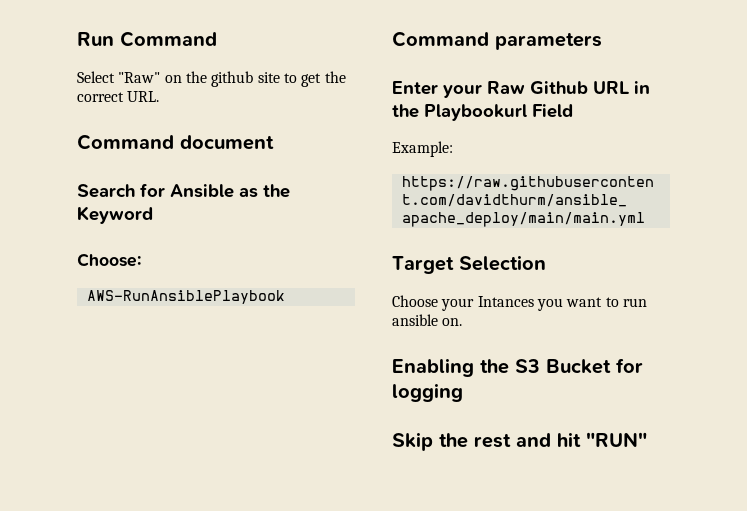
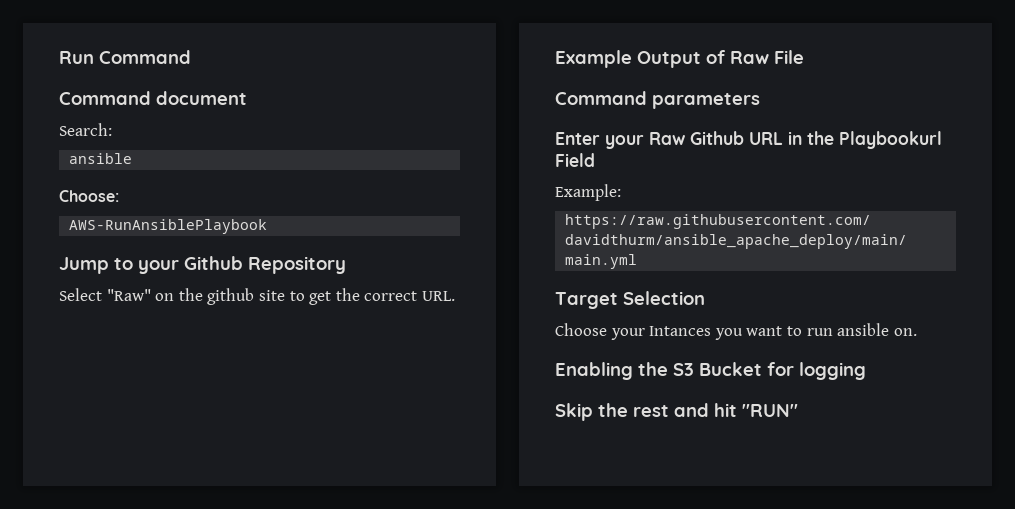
(217, 39) none -> [59,91,247,105] [59,123,112,136] [69,153,133,164] [59,190,119,202] [69,219,268,234] [59,256,346,274] // Command document // Search: // ansible // Choose: // AWS-RunAnsiblePlaybook // Jump to your Github Repository
[77,134,274,150] [77,183,290,198] [77,206,153,224] [77,253,141,267] [86,290,285,304] Command document // Search for Ansible as the Keyword // Choose: // AWS-RunAnsiblePlaybook -> [555,50,804,68] Example Output of Raw File

